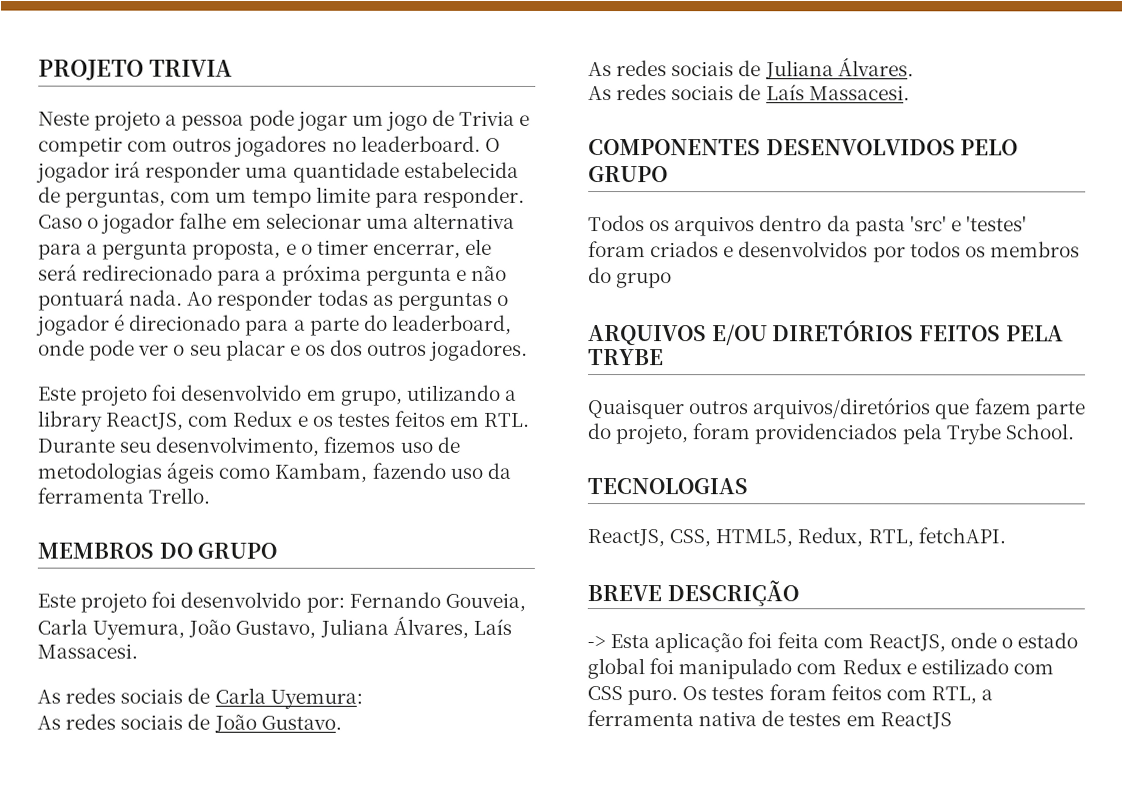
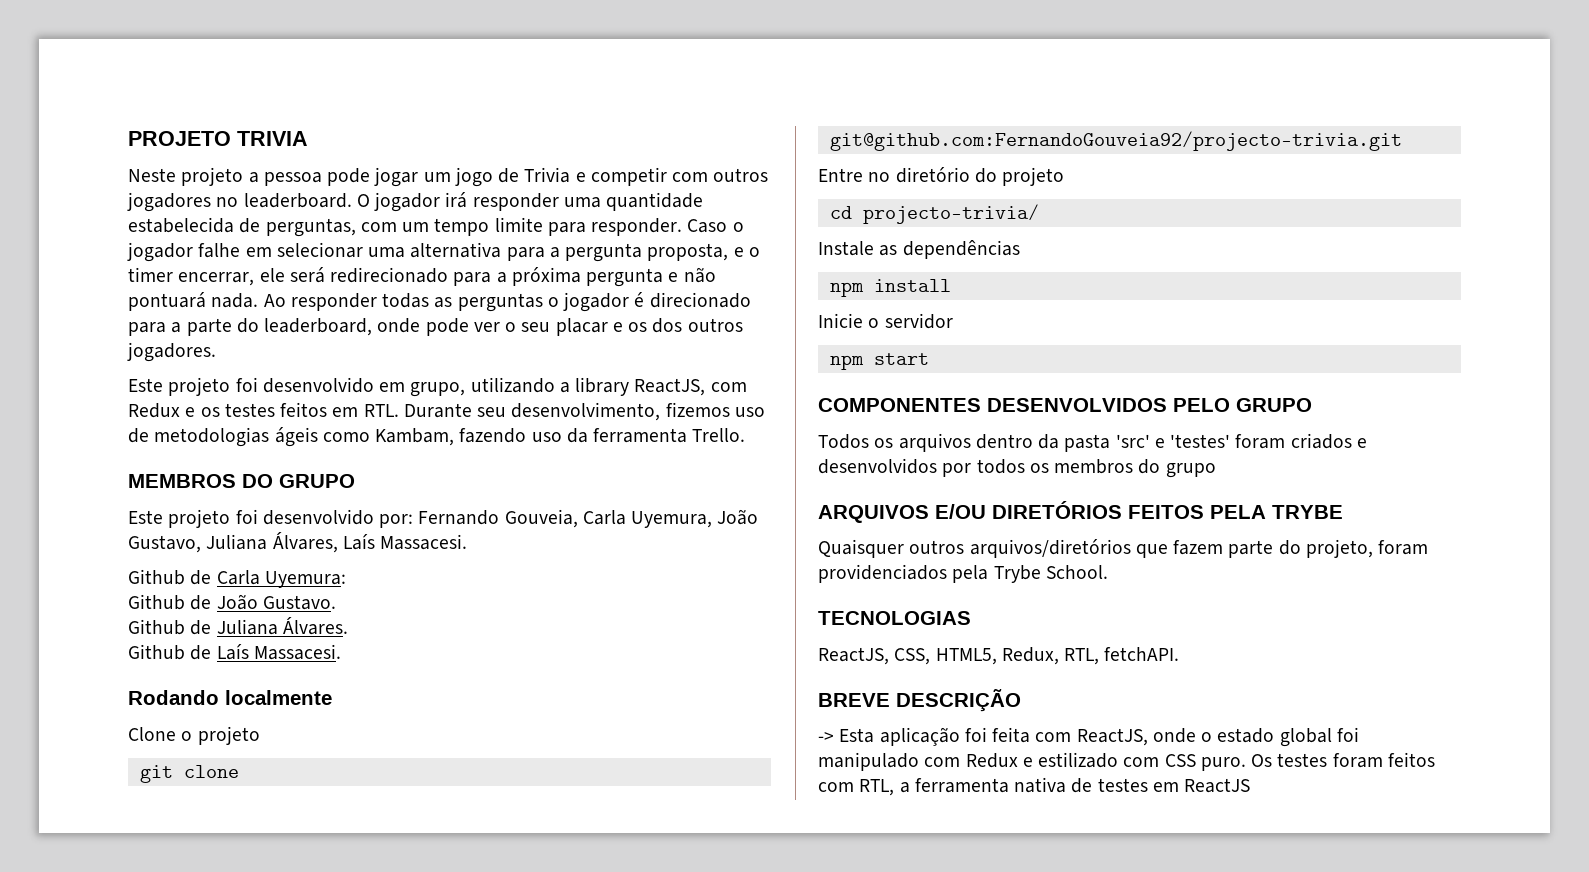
[37,687,184,704] As redes sociais -> [128,569,185,585] Github
[37,713,184,730] As redes sociais -> [128,594,185,610] Github
[588,60,735,77] As redes sociais -> [128,619,185,635] Github
[588,84,735,101] As redes sociais -> [128,644,185,660] Github
(910, 93) none -> [128,690,332,705] [128,726,260,745] [139,765,239,783] [829,131,1402,151] [818,167,1065,186] [829,204,1039,224] [818,240,1020,259] [829,279,951,297] [818,313,953,329] [829,353,929,370] // Rodando localmente // Clone o projeto // git clone git@github.com:FernandoGouveia92/projecto-trivia.git // Entre no diretório do projeto // cd projecto-trivia/ // Instale as dependências // npm install // Inicie o servidor // npm start

